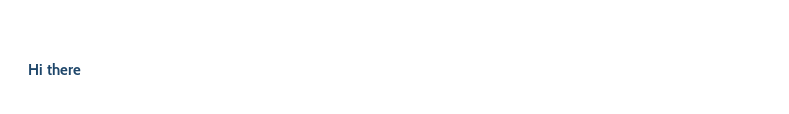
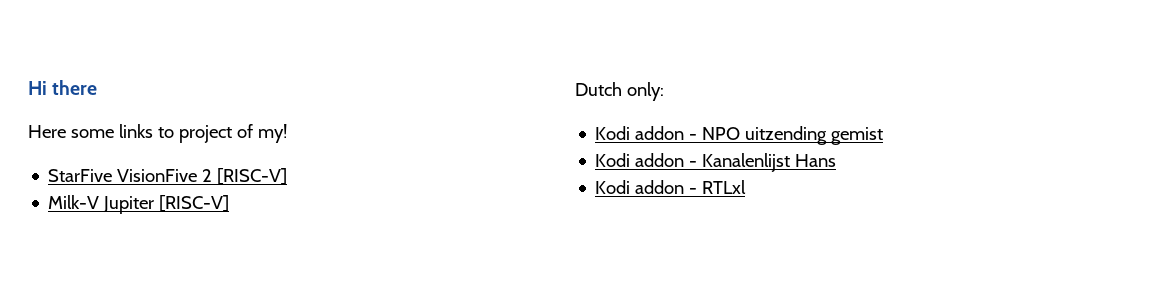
(82, 69) none -> [28,124,287,143] [48,168,288,185] [48,195,230,214] [575,82,664,101] [595,126,884,145] [595,153,837,172] [595,180,747,194] // Here some links to project of my! // StarFive VisionFive 2 [RISC-V] // Milk-V Jupiter [RISC-V] // Dutch only: // Kodi addon - NPO uitzending gemist // Kodi addon - Kanalenlijst Hans // Kodi addon - RTLxl

